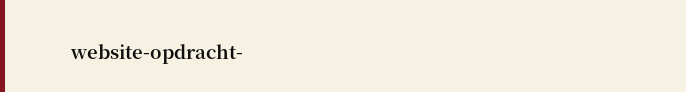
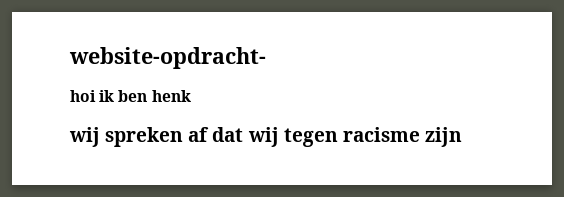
(243, 54) none -> [70,90,191,102] [69,127,462,147] // hoi ik ben henk // wij spreken af dat wij tegen racisme zijn

